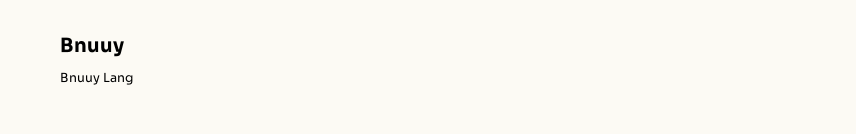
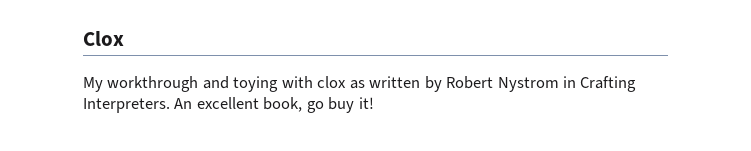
[60,37,124,57] [60,72,134,85] Bnuuy // Bnuuy Lang -> [83,31,124,46] [83,76,637,92] [83,97,374,113] Clox // My workthrough and toying with clox as written by Robert Nystrom in Crafting Interpreters. An excellent book, go buy it!

